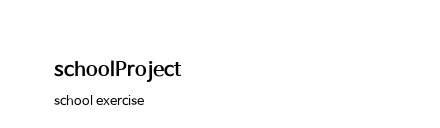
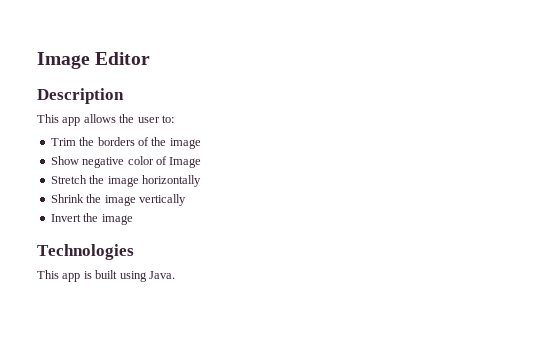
[54,60,182,83] [54,95,145,106] schoolProject // school exercise -> [37,52,151,69] [37,88,124,104] [37,114,174,126] [50,137,201,149] [50,156,202,168] [50,175,201,187] [50,194,186,206] [50,213,133,225] [37,244,134,260] [37,270,175,282] Image Editor // Description // This app allows the user to: // Trim the borders of the image // Show negative color of Image // Stretch the image horizontally // Shrink the image vertically // Invert the image // Technologies // This app is built using Java.

